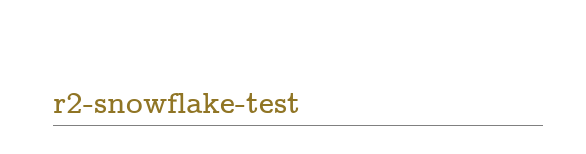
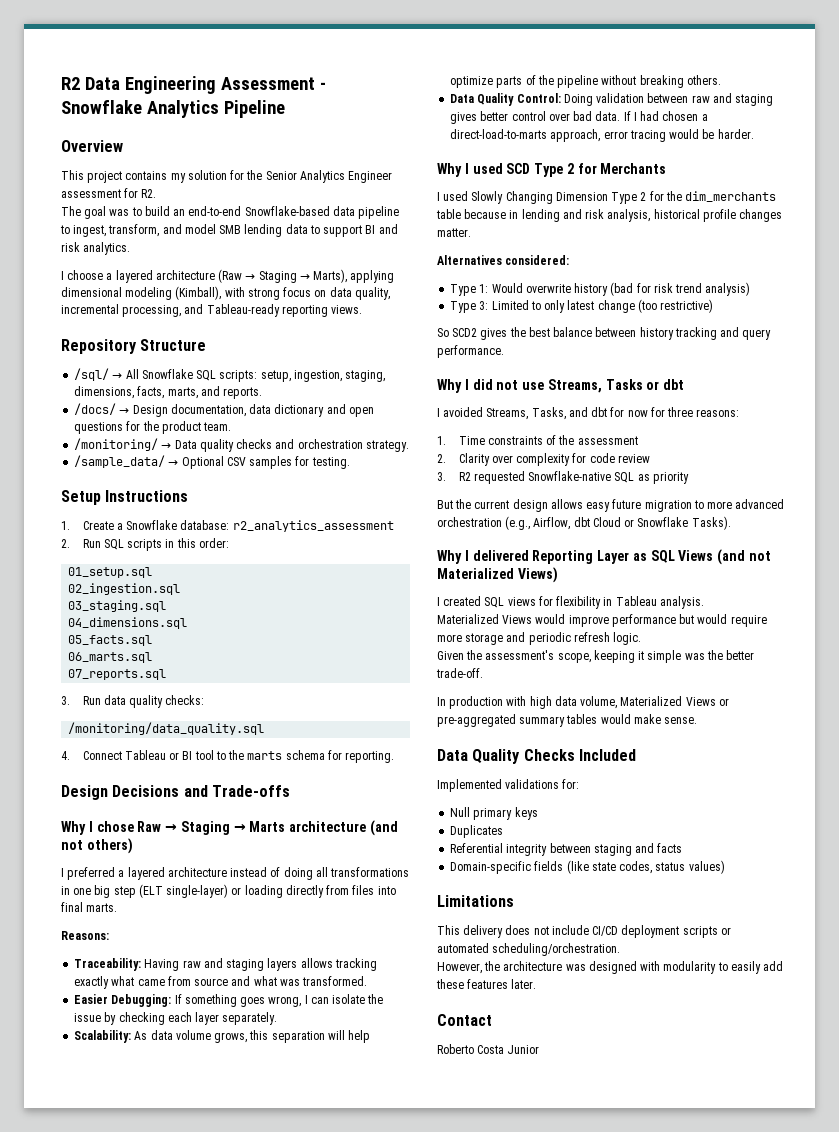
[53,93,300,113] r2-snowflake-test -> [61,76,326,94] [61,100,285,118] [61,140,123,152] [61,170,393,183] [61,188,157,198] [61,206,400,219] [60,224,398,237] [61,242,131,255] [61,269,395,283] [61,286,390,300] [61,304,363,317] [61,339,207,354] [74,368,386,382] [74,386,263,399] [74,403,374,417] [74,421,232,434] [74,438,409,452] [74,455,350,469] [61,490,189,505] [61,520,394,532] [61,538,229,551] [68,567,153,578] [68,583,181,595] [68,600,167,612] [68,617,188,629] [68,635,153,646] [68,652,153,663] [68,669,167,680] [61,695,205,708] [68,722,265,735] [61,750,394,763] [61,785,290,800] [61,820,399,836] [61,838,133,854] [61,867,410,880] [61,884,396,898] [61,902,118,912] [61,931,109,940] [74,958,377,971] [74,976,368,989] [74,994,384,1007] [74,1012,278,1025] [74,1030,371,1043] [450,75,721,88] [450,93,774,106] [450,111,708,124] [450,129,754,142] [437,163,667,177] [437,191,777,204] [436,209,783,222] [437,228,471,237] [437,255,570,265] [450,282,751,296] [450,299,714,313] [437,327,772,340] [437,345,504,358] [437,379,685,393] [437,407,740,420] [437,435,638,445] [437,453,650,466] [437,471,689,484] [437,499,785,512] [437,516,731,530] [437,549,772,565] [437,567,558,583] [437,596,704,609] [437,614,767,627] [437,632,642,645] [437,650,755,663] [436,668,483,678] [437,696,729,709] [437,714,698,727] [437,749,636,764] [437,779,580,792] [450,807,538,820] [450,825,504,838] [450,843,683,856] [450,860,725,874] [437,895,514,907] [437,925,731,938] [437,943,621,956] [437,961,784,974] [436,979,537,989] [437,1014,492,1026] [437,1044,540,1054] R2 Data Engineering Assessment - Snowflake Analytics Pipeline // Overview // This project contains my solution for the Senior Analytics Engineer assessment for R2. // The goal was to build an end-to-end Snowflake-based data pipeline to ingest, transform, and model SMB lending data to support BI and risk analytics. // I choose a layered architecture (Raw → Staging → Marts), applying dimensional modeling (Kimball), with strong focus on data quality, incremental processing, and Tableau-ready reporting views. // Repository Structure // /sql/ → All Snowflake SQL scripts: setup, ingestion, staging, dimensions, facts, marts, and reports. // /docs/ → Design documentation, data dictionary and open questions for the product team. // /monitoring/ → Data quality checks and orchestration strategy. // /sample_data/ → Optional CSV samples for testing. // Setup Instructions // 1. Create a Snowflake database: r2_analytics_assessment // 2. Run SQL scripts in this order: // 01_setup.sql // 02_ingestion.sql // 03_staging.sql // 04_dimensions.sql // 05_facts.sql // 06_marts.sql // 07_reports.sql // 3. Run data quality checks: // /monitoring/data_quality.sql // 4. Connect Tableau or BI tool to the marts schema for reporting. // Design Decisions and Trade-offs // Why I chose Raw → Staging → Marts architecture (and not others) // I preferred a layered architecture instead of doing all transformations in one big step (ELT single-layer) or loading directly from files into final marts. // Reasons: // Traceability: Having raw and staging layers allows tracking exactly what came from source and what was transformed. // Easier Debugging: If something goes wrong, I can isolate the issue by checking each layer separately. // Scalability: As data volume grows, this separation will help optimize parts of the pipeline without breaking others. // Data Quality Control: Doing validation between raw and staging gives better control over bad data. If I had chosen a direct-load-to-marts approach, error tracing would be harder. // Why I used SCD Type 2 for Merchants // I used Slowly Changing Dimension Type 2 for the dim_merchants table because in lending and risk analysis, historical profile changes matter. // Alternatives considered: // Type 1: Would overwrite history (bad for risk trend analysis) // Type 3: Limited to only latest change (too restrictive) // So SCD2 gives the best balance between history tracking and query performance. // Why I did not use Streams, Tasks or dbt // I avoided Streams, Tasks, and dbt for now for three reasons: // 1. Time constraints of the assessment // 2. Clarity over complexity for code review // 3. R2 requested Snowflake-native SQL as priority // But the current design allows easy future migration to more advanced orchestration (e.g., Airflow, dbt Cloud or Snowflake Tasks). // Why I delivered Reporting Layer as SQL Views (and not Materialized Views) // I created SQL views for flexibility in Tableau analysis. // Materialized Views would improve performance but would require more storage and periodic refresh logic. // Given the assessment's scope, keeping it simple was the better trade-off. // In production with high data volume, Materialized Views or pre-aggregated summary tables would make sense. // Data Quality Checks Included // Implemented validations for: // Null primary keys // Duplicates // Referential integrity between staging and facts // Domain-specific fields (like state codes, status values) // Limitations // This delivery does not include CI/CD deployment scripts or automated scheduling/orchestration. // However, the architecture was designed with modularity to easily add these features later. // Contact // Roberto Costa Junior

